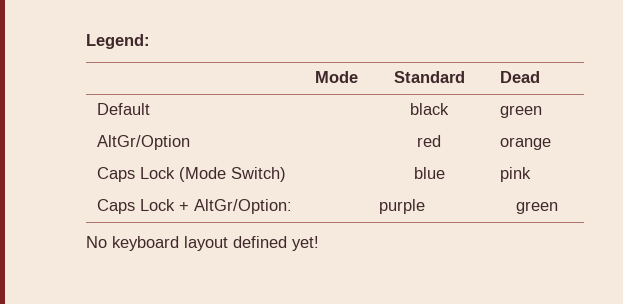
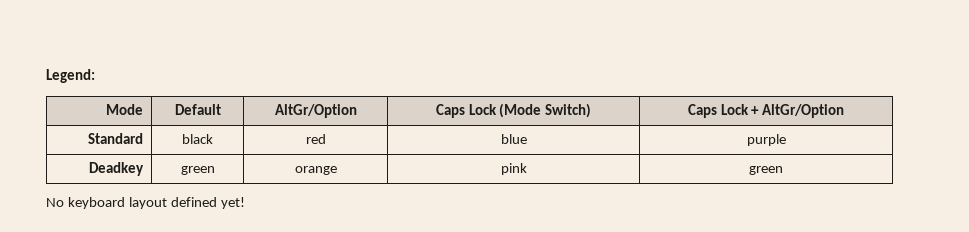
[393,71,465,83] [499,71,540,83] Standard | Dead // -> (143, 109) none
[410,103,449,115] [499,105,542,118] black | green // -> (221, 109) none
[417,135,441,147] [499,137,551,150] red | orange // -> (357, 111) none
[413,167,445,179] [499,167,531,182] blue | pink // -> (592, 110) none
[193,199,292,214] [378,199,425,214] AltGr/Option: | purple -> [762,104,845,118] [87,133,143,144] [182,134,213,144] [305,134,326,144] [500,134,527,144] [746,134,786,146] [88,162,144,176] [180,166,215,175] [294,166,337,175] [500,163,527,175] AltGr/Option // Standard | black | red | blue | purple // Deadkey | green | orange | pink

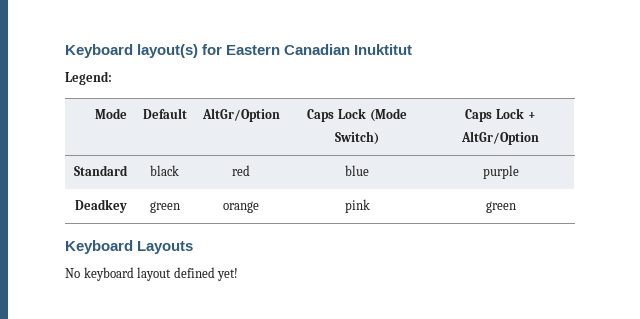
(46, 76) none -> [65,44,413,58] Keyboard layout(s) for Eastern Canadian Inuktitut //
(783, 170) none -> [65,240,194,254] // Keyboard Layouts

